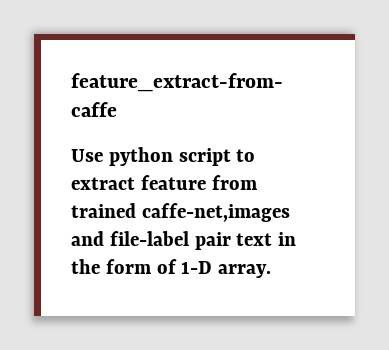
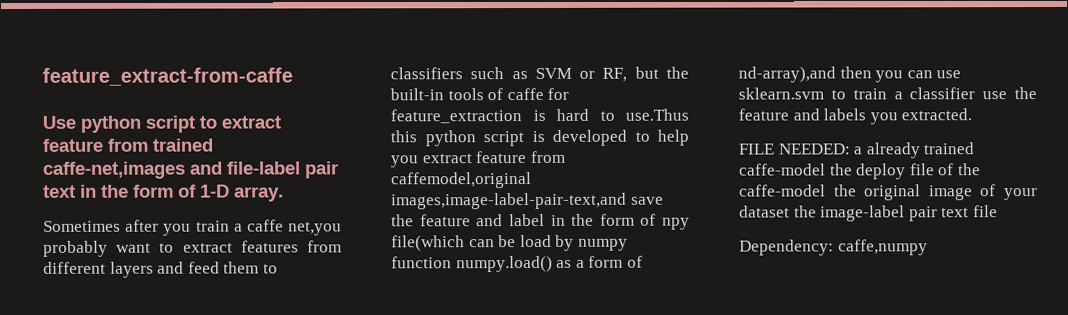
(272, 271) none -> [43,219,342,236] [43,240,342,257] [43,261,278,278] [390,66,689,82] [390,87,570,101] [390,108,689,124] [390,129,689,147] [390,150,566,168] [391,172,532,189] [391,192,664,210] [391,213,690,230] [391,234,628,252] [391,255,643,273] [738,66,962,83] [738,87,1037,100] [738,108,973,125] [738,142,975,159] [739,163,981,180] [739,184,1038,201] [739,205,998,222] [739,239,928,256] // Sometimes after you train a caffe net,you probably want to extract features from different layers and feed them to classifiers such as SVM or RF, but the built-in tools of caffe for feature_extraction is hard to use.Thus this python script is developed to help you extract feature from caffemodel,original images,image-label-pair-text,and save the feature and label in the form of npy file(which can be load by numpy function numpy.load() as a form of nd-array),and then you can use sklearn.svm to train a classifier use the feature and labels you extracted. // FILE NEEDED: a already trained caffe-model the deploy file of the caffe-model the original image of your dataset the image-label pair text file // Dependency: caffe,numpy

